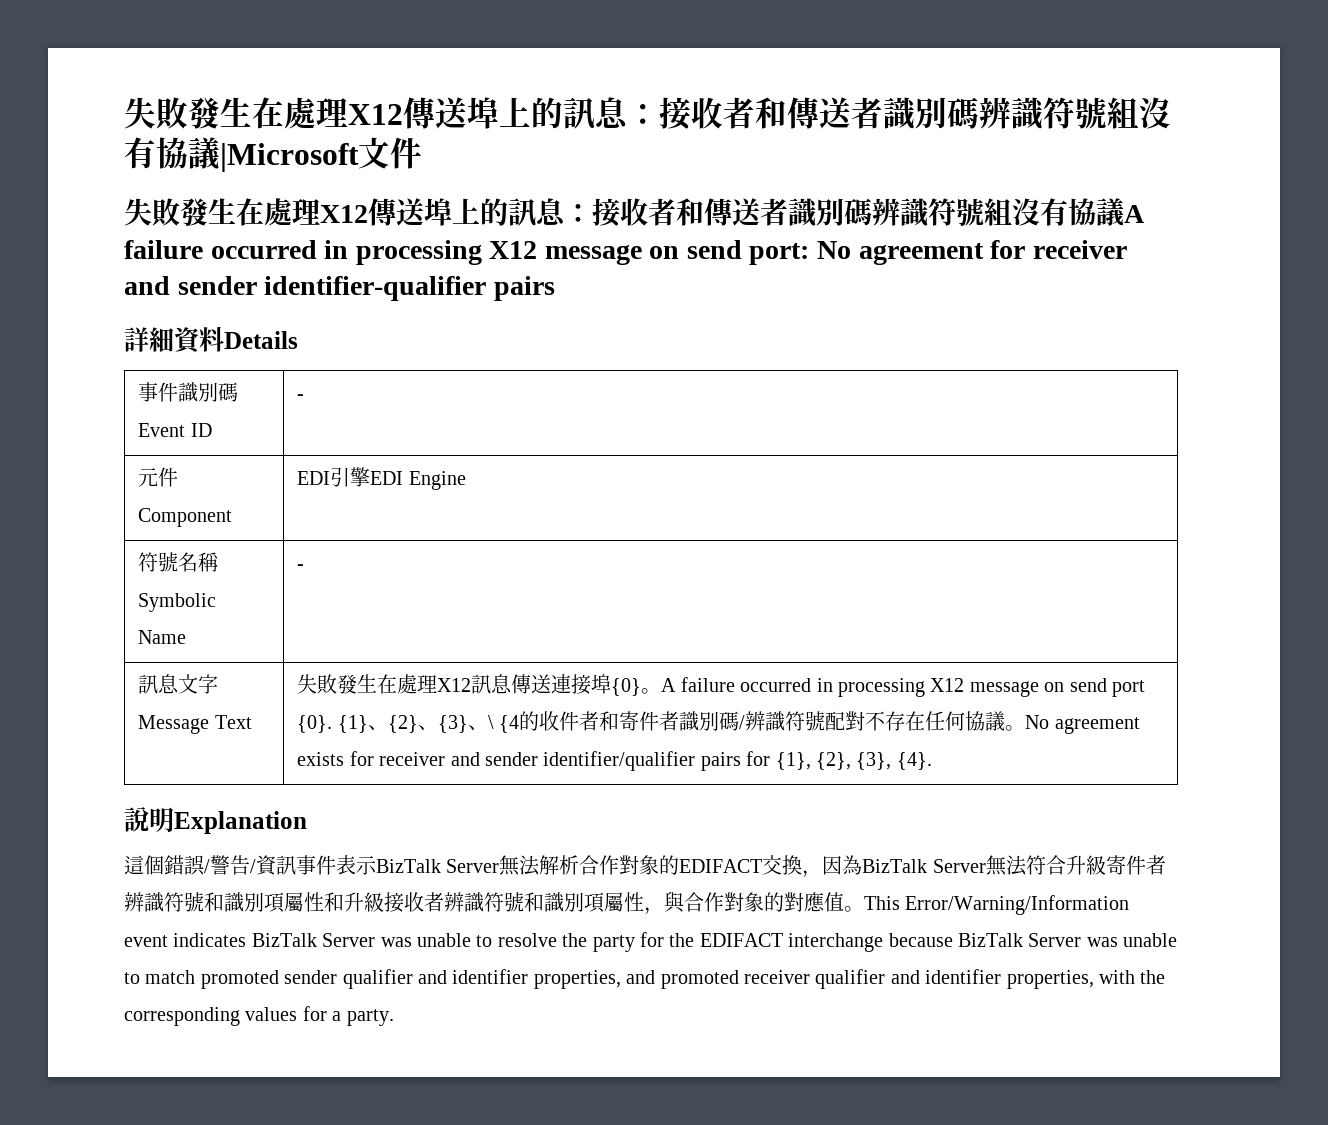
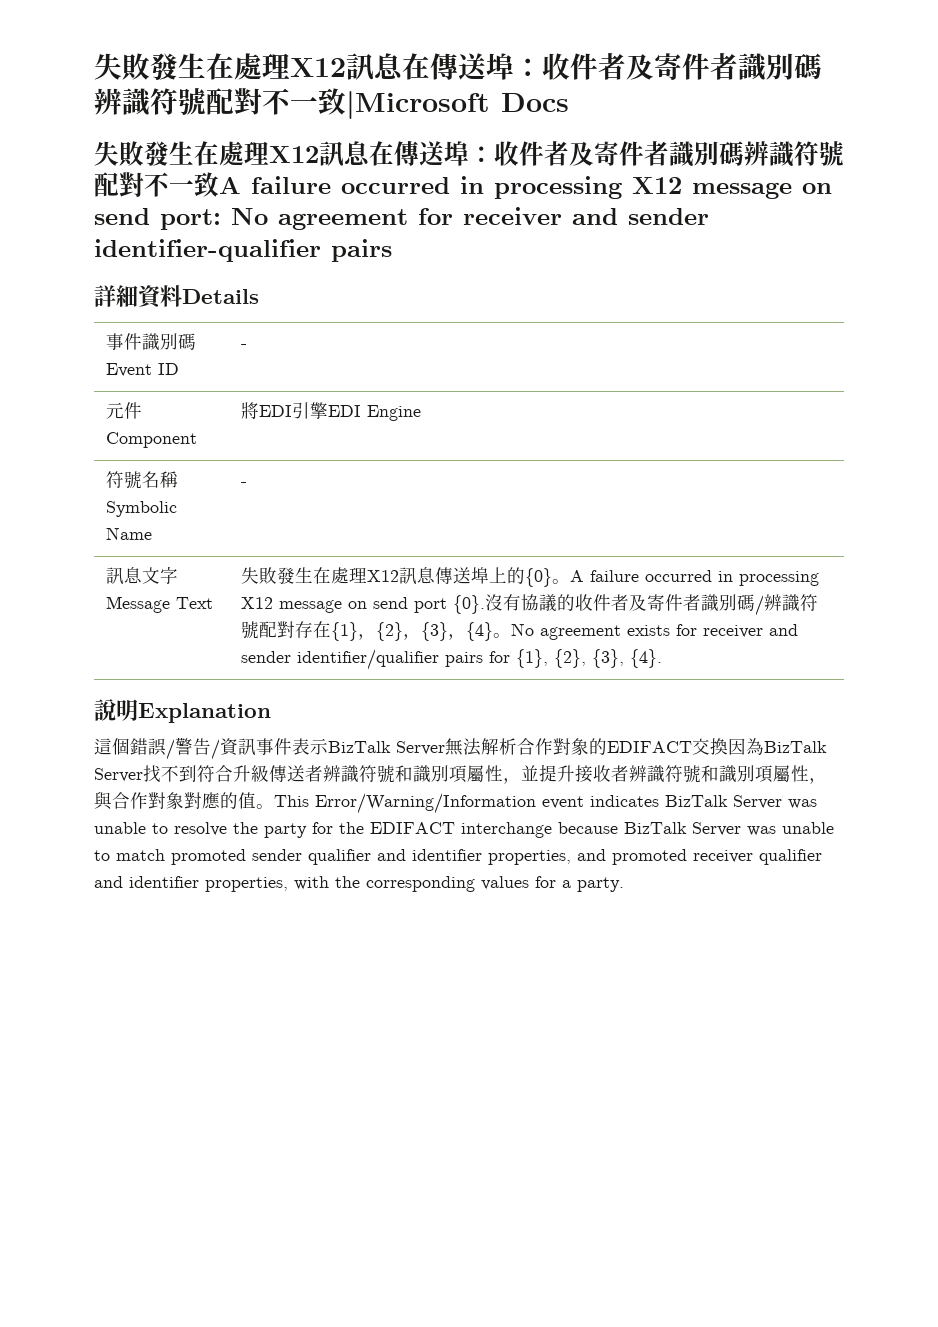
[124,97,1171,130] [124,137,422,172] [124,198,1124,227] 失敗發生在處理X12傳送埠上的訊息：接收者和傳送者識別碼辨識符號組沒有協議|Microsoft文件 // 失敗發生在處理X12傳送埠上的訊息：接收者和傳送者識別碼辨識符號組沒有協議 -> [94,53,822,81] [94,88,569,119] [94,141,844,167] [94,172,219,197] 失敗發生在處理X12訊息在傳送埠：收件者及寄件者識別碼辨識符號配對不一致|Microsoft Docs // 失敗發生在處理X12訊息在傳送埠：收件者及寄件者識別碼辨識符號配對不一致
(233, 517) none -> [240,402,259,419] 將
[551,674,612,695] 連接埠 -> [470,567,525,584] 埠上的
[337,715,520,733] {1}、{2}、{3}、\ {4 -> [484,594,557,612] 沒有協議
[599,711,620,731] 和 -> [628,594,647,611] 及
[865,711,1006,731] 不存在任何協議 -> [294,621,493,641] 存在{1}，{2}，{3}，{4}
[802,870,823,878] ， -> (728, 746) none
[985,855,1027,876] 無法 -> [143,765,197,783] 找不到
[1105,855,1166,875] [124,892,384,913] 寄件者辨識符號和識別項屬性和升級 -> [269,764,575,784] 傳送者辨識符號和識別項屬性，並提升
[764,892,825,912] 的對應 -> [184,792,238,809] 對應的

